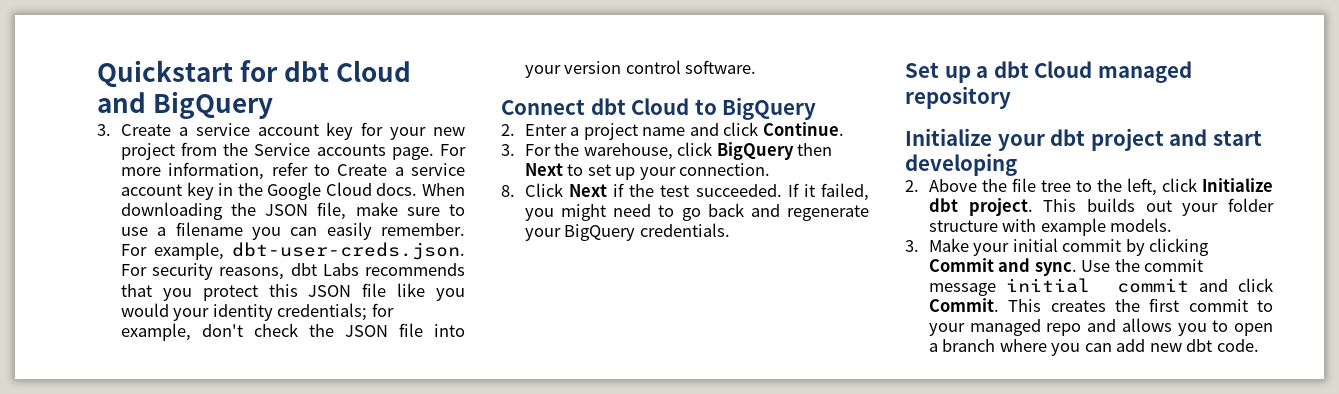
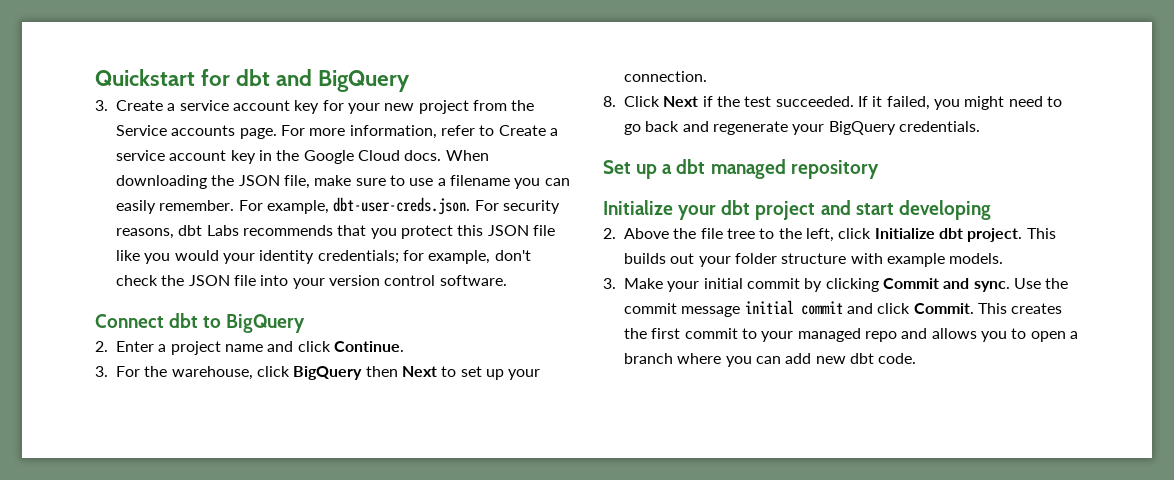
[336,60,412,82] Cloud -> (271, 77) none
[631,98,690,115] Cloud -> (199, 320) none
[1034,61,1093,78] Cloud -> (706, 166) none

